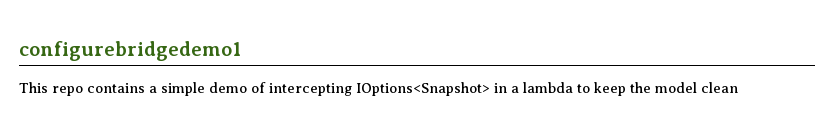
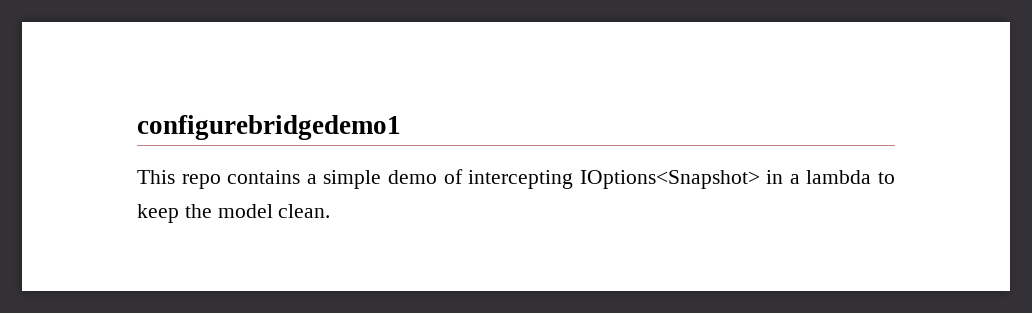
[701,82,738,93] clean -> [278,204,331,218] clean.

